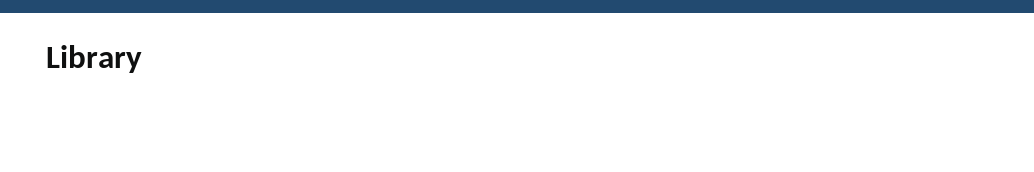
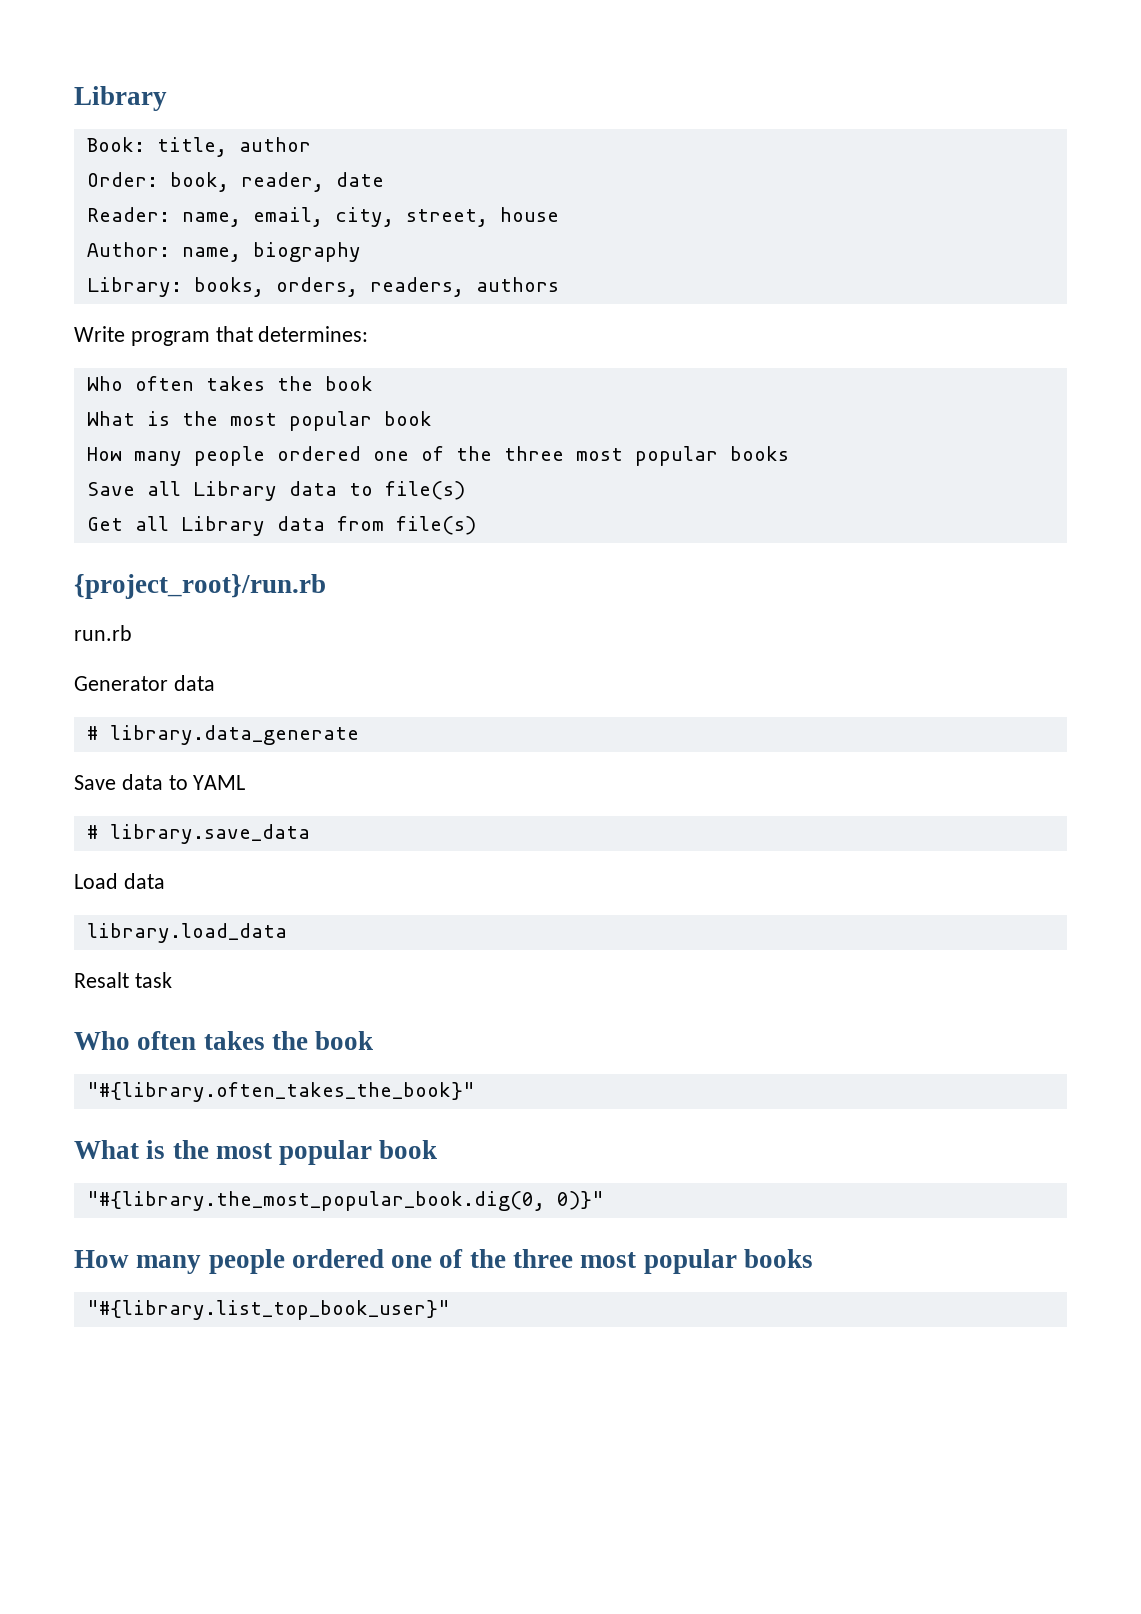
[46,45,142,73] Library -> [74,86,167,111] [86,137,311,157] [86,172,384,192] [86,207,559,227] [86,242,361,262] [86,277,559,297] [74,326,369,346] [86,376,373,391] [86,411,432,431] [86,446,789,466] [86,481,465,501] [86,516,476,536] [74,574,326,599] [74,625,132,641] [74,675,215,691] [86,725,359,745] [74,774,246,790] [86,824,310,844] [74,873,165,889] [86,923,287,943] [74,972,172,988] [74,1031,374,1050] [86,1082,475,1102] [74,1140,438,1165] [86,1191,604,1211] [74,1249,813,1274] [86,1300,450,1320] Library // Book: title, author // Order: book, reader, date // Reader: name, email, city, street, house // Author: name, biography // Library: books, orders, readers, authors // Write program that determines: // Who often takes the book // What is the most popular book // How many people ordered one of the three most popular books // Save all Library data to file(s) // Get all Library data from file(s) // {project_root}/run.rb // run.rb // Generator data // # library.data_generate // Save data to YAML // # library.save_data // Load data // library.load_data // Resalt task // Who often takes the book // "#{library.often_takes_the_book}" // What is the most popular book // "#{library.the_most_popular_book.dig(0, 0)}" // How many people ordered one of the three most popular books // "#{library.list_top_book_user}"

